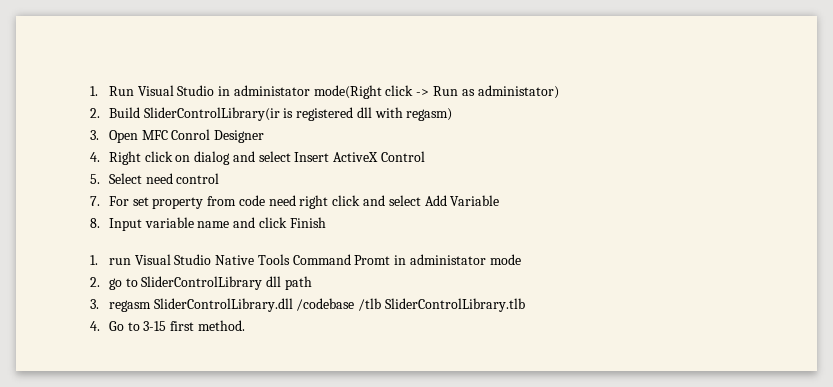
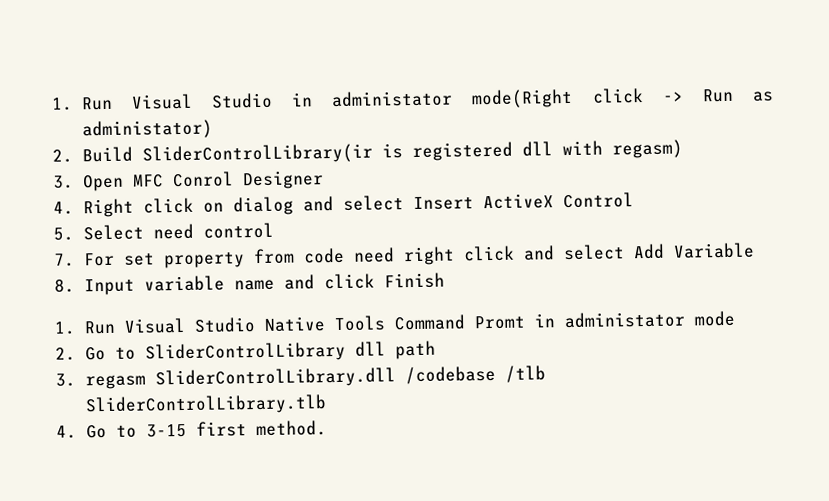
[108,258,131,265] run -> [83,320,116,335] Run
[108,278,122,290] go -> [84,347,106,361] Go

